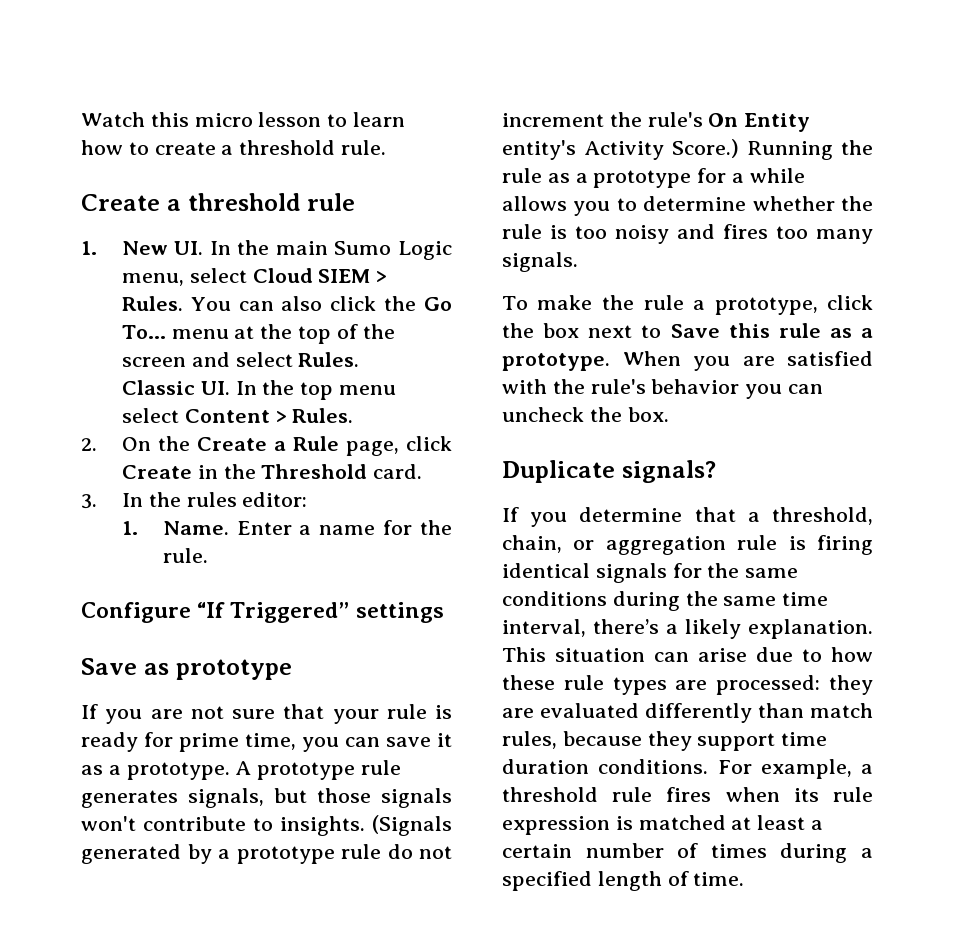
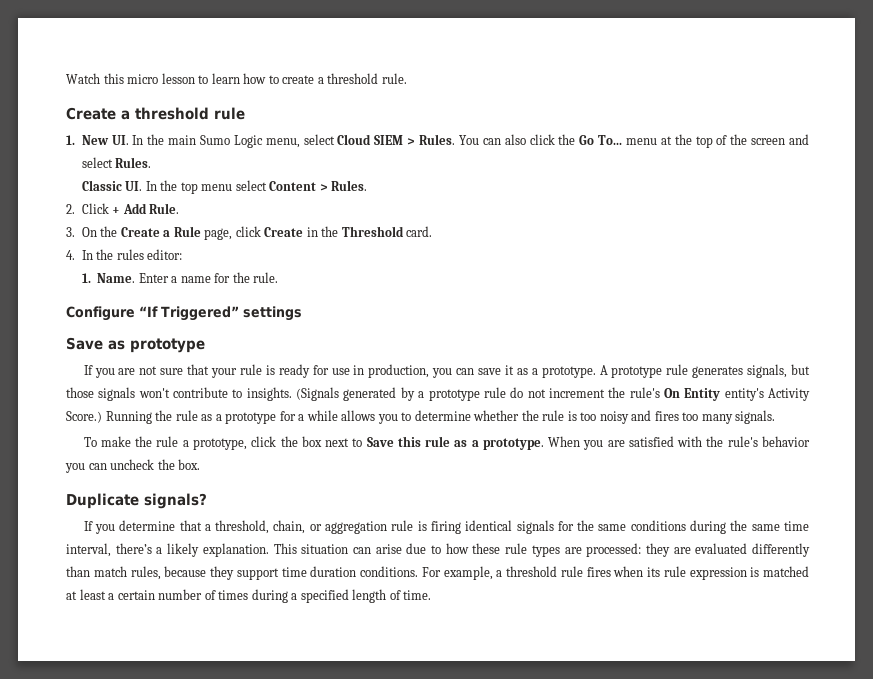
(97, 444) none -> [81,203,180,214] [66,227,75,237] Click + Add Rule. // 3.
[81,494,97,509] 3. -> [66,250,75,260] 4.
[179,733,296,752] prime time, -> [331,364,430,378] use in production,

